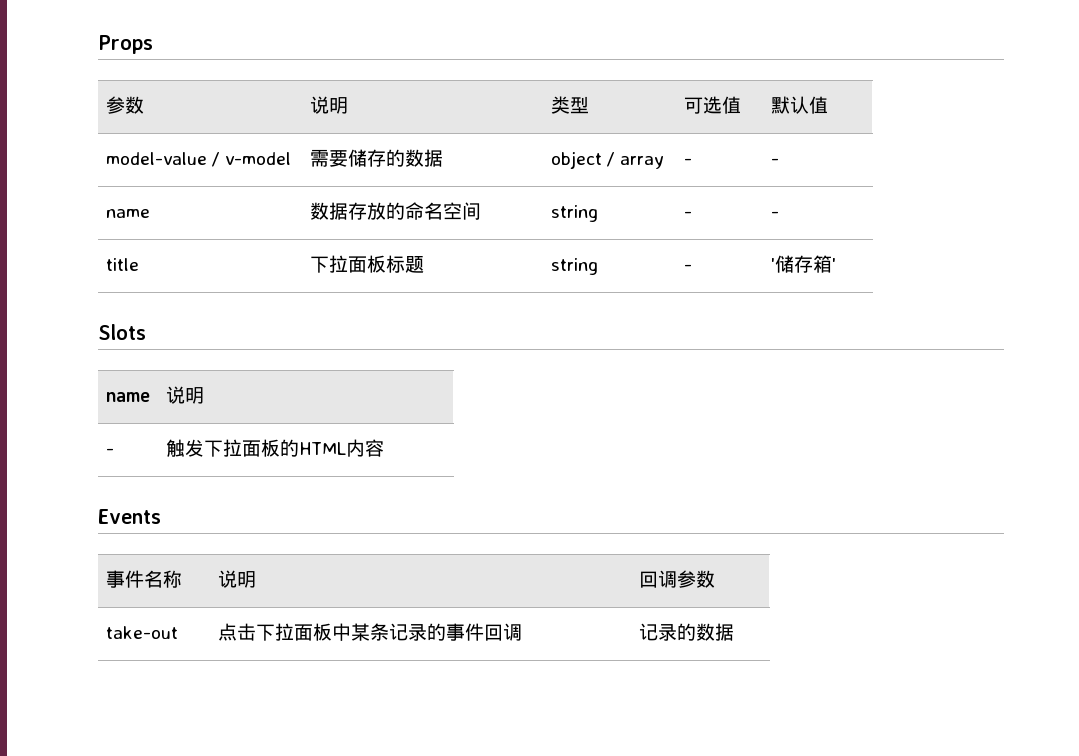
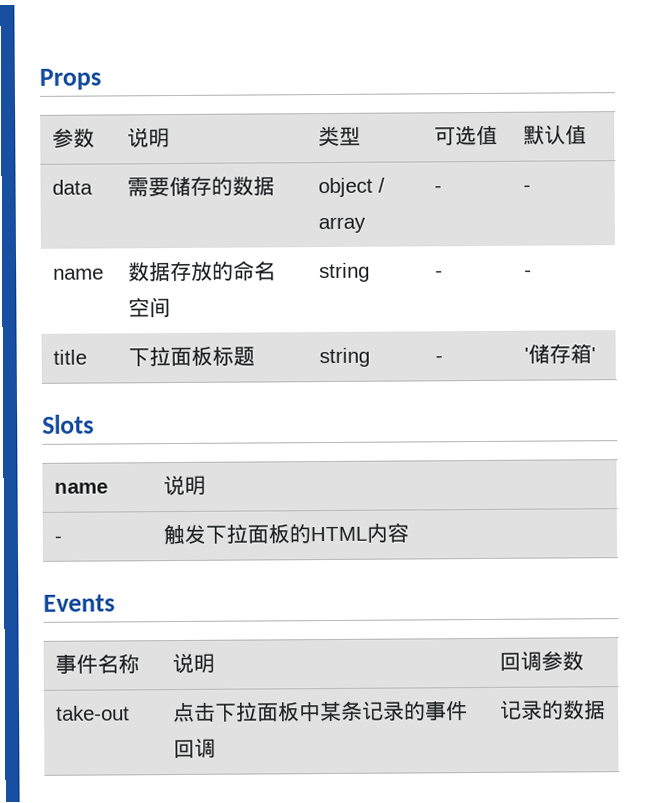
[105,152,292,167] model-value / v-model -> [52,179,94,195] data

